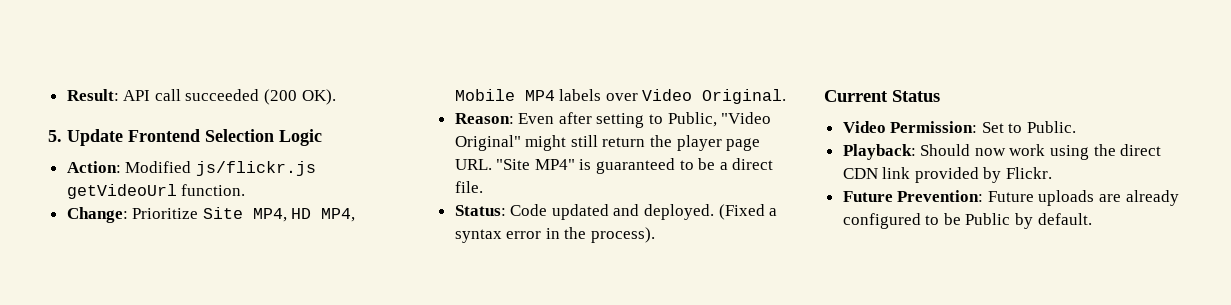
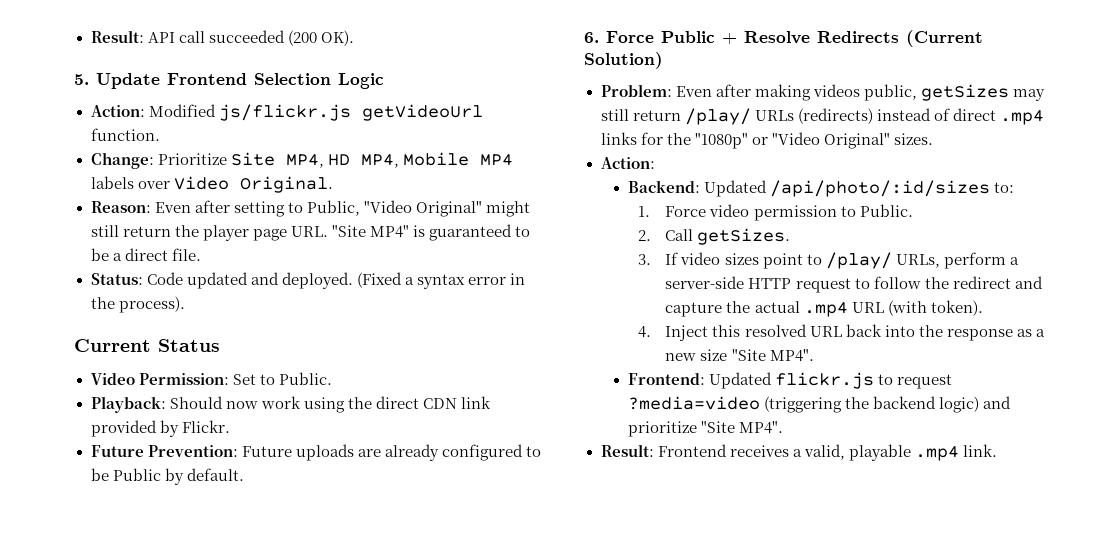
(1092, 219) none -> [584,30,983,47] [584,52,663,69] [600,84,1045,101] [600,108,1044,125] [600,132,933,149] [600,157,655,169] [627,180,1014,197] [638,204,913,221] [638,228,791,245] [638,252,1019,269] [665,276,1043,293] [665,300,983,317] [638,324,1045,341] [665,349,814,362] [627,372,952,389] [627,396,1011,413] [627,421,783,437] [600,444,997,461] // 6. Force Public + Resolve Redirects (Current Solution) // Problem: Even after making videos public, getSizes may still return /play/ URLs (redirects) instead of direct .mp4 links for the "1080p" or "Video Original" sizes. // Action: // Backend: Updated /api/photo/:id/sizes to: // 1. Force video permission to Public. // 2. Call getSizes. // 3. If video sizes point to /play/ URLs, perform a server-side HTTP request to follow the redirect and capture the actual .mp4 URL (with token). // 4. Inject this resolved URL back into the response as a new size "Site MP4". // Frontend: Updated flickr.js to request ?media=video (triggering the backend logic) and prioritize "Site MP4". // Result: Frontend receives a valid, playable .mp4 link.

